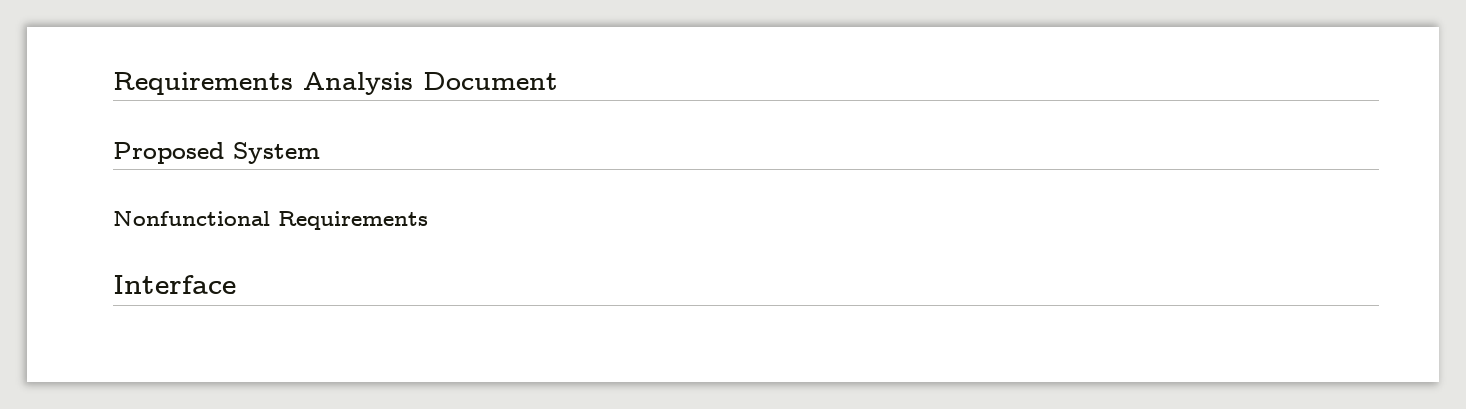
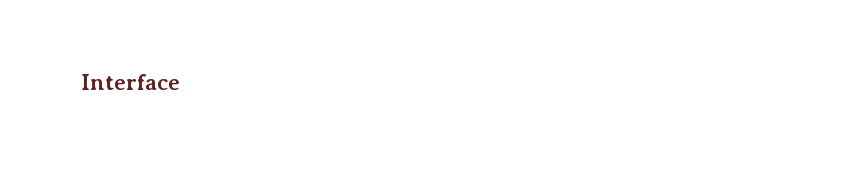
[113,72,558,95] [113,142,320,164] [113,211,428,230] Requirements Analysis Document // Proposed System // Nonfunctional Requirements // -> (81, 82) none

